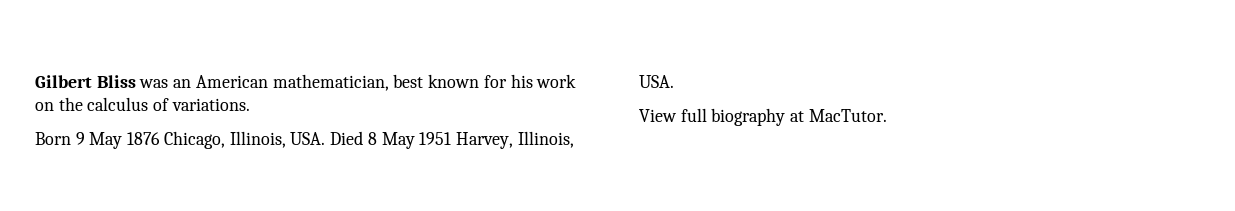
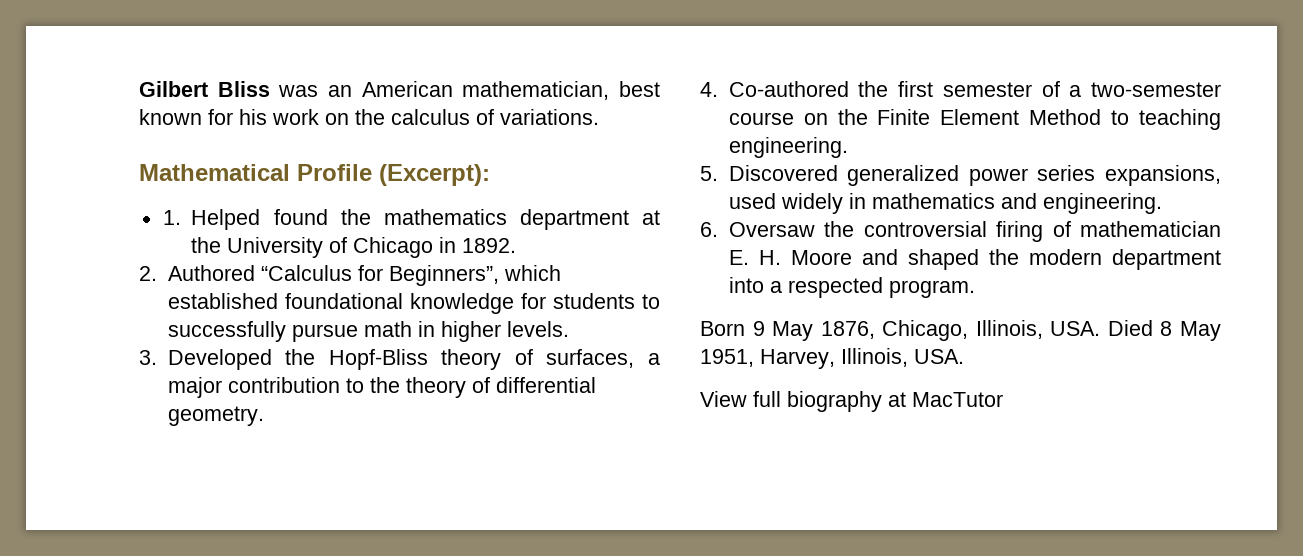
(250, 104) none -> [139,164,490,186] [162,209,660,230] [191,237,517,258] [139,265,561,286] [167,293,660,314] [167,321,569,342] [139,349,660,370] [167,377,596,398] [167,406,264,426] [700,81,1221,97] [728,109,1221,130] [728,137,848,158] [700,165,1221,186] [728,193,1162,214] [700,221,1221,242] [728,249,1221,270] [728,277,975,298] // Mathematical Profile (Excerpt): // 1. Helped found the mathematics department at the University of Chicago in 1892. // 2. Authored “Calculus for Beginners”, which established foundational knowledge for students to successfully pursue math in higher levels. // 3. Developed the Hopf-Bliss theory of surfaces, a major contribution to the theory of differential geometry. // 4. Co-authored the first semester of a two-semester course on the Finite Element Method to teaching engineering. // 5. Discovered generalized power series expansions, used widely in mathematics and engineering. // 6. Oversaw the controversial firing of mathematician E. H. Moore and shaped the modern department into a respected program.
[127,132,161,145] 1876 -> [820,321,875,339] 1876,
[419,132,452,145] 1951 -> [700,349,754,367] 1951,
[808,109,887,122] MacTutor. -> [912,392,1003,407] MacTutor

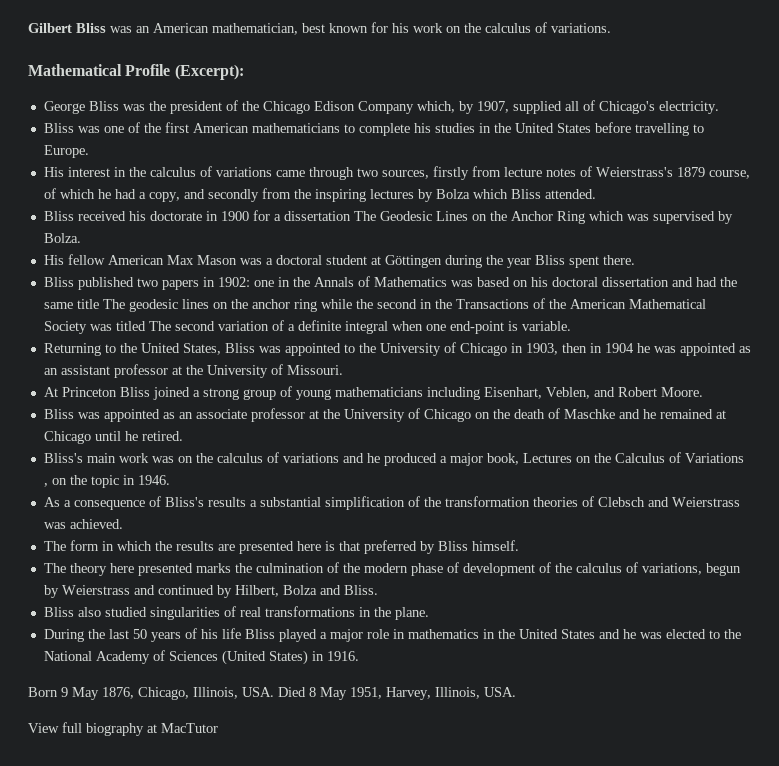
[162,209,629,230] 1. Helped found the mathematics department -> [43,100,719,114] [43,122,704,136] [43,145,89,158] [43,166,750,180] [43,188,596,202] [43,210,733,224] [43,233,81,243] [43,254,635,268] [43,276,737,290] [43,298,706,312] [43,320,571,334] [43,342,751,356] [43,364,343,378] [43,386,703,400] [43,408,305,422] George Bliss was the president of the Chicago Edison Company which, by 1907, supplied all of Chicago's electricity. // Bliss was one of the first American mathematicians to complete his studies in the United States before travelling to Europe. // His interest in the calculus of variations came through two sources, firstly from lecture notes of Weierstrass's 1879 course, of which he had a copy, and secondly from the inspiring lectures by Bolza which Bliss attended. // Bliss received his doctorate in 1900 for a dissertation The Geodesic Lines on the Anchor Ring which was supervised by Bolza. // His fellow American Max Mason was a doctoral student at Göttingen during the year Bliss spent there. // Bliss published two papers in 1902: one in the Annals of Mathematics was based on his doctoral dissertation and had the same title The geodesic lines on the anchor ring while the second in the Transactions of the American Mathematical Society was titled The second variation of a definite integral when one end-point is variable. // Returning to the United States, Bliss was appointed to the University of Chicago in 1903, then in 1904 he was appointed as an assistant professor at the University of Missouri. // At Princeton Bliss joined a strong group of young mathematicians including Eisenhart, Veblen, and Robert Moore. // Bliss was appointed as an associate professor
[439,237,517,253] [139,265,561,286] [167,293,660,314] [167,321,569,342] [139,349,660,370] [167,377,596,398] [167,406,264,426] [700,81,1221,97] [728,109,1221,130] [728,137,848,158] [700,165,1221,186] [728,193,1162,214] [700,221,1221,242] [728,249,1221,270] [728,277,975,298] in 1892. // 2. Authored “Calculus for Beginners”, which established foundational knowledge for students to successfully pursue math in higher levels. // 3. Developed the Hopf-Bliss theory of surfaces, a major contribution to the theory of differential geometry. // 4. Co-authored the first semester of a two-semester course on the Finite Element Method to teaching engineering. // 5. Discovered generalized power series expansions, used widely in mathematics and engineering. // 6. Oversaw the controversial firing of mathematician E. H. Moore and shaped the modern department into a respected program. -> [474,408,726,419] [43,431,183,444] [43,452,744,466] [43,475,170,488] [43,496,740,510] [43,519,123,529] [43,540,519,554] [43,562,741,576] [43,585,378,598] [43,606,429,620] [43,628,741,642] [43,650,359,665] on the death of Maschke and he remained at Chicago until he retired. // Bliss's main work was on the calculus of variations and he produced a major book, Lectures on the Calculus of Variations , on the topic in 1946. // As a consequence of Bliss's results a substantial simplification of the transformation theories of Clebsch and Weierstrass was achieved. // The form in which the results are presented here is that preferred by Bliss himself. // The theory here presented marks the culmination of the modern phase of development of the calculus of variations, begun by Weierstrass and continued by Hilbert, Bolza and Bliss. // Bliss also studied singularities of real transformations in the plane. // During the last 50 years of his life Bliss played a major role in mathematics in the United States and he was elected to the National Academy of Sciences (United States) in 1916.

